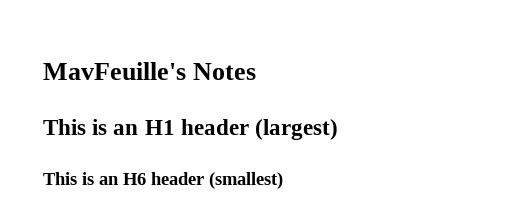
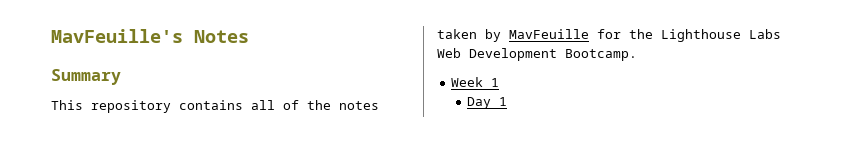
[43,119,339,140] [43,172,283,189] This is an H1 header (largest) // This is an H6 header (smallest) -> [51,69,121,85] [51,100,379,113] [437,29,781,42] [437,48,637,61] [451,77,500,87] [467,97,508,109] Summary // This repository contains all of the notes taken by MavFeuille for the Lighthouse Labs Web Development Bootcamp. // Week 1 // Day 1

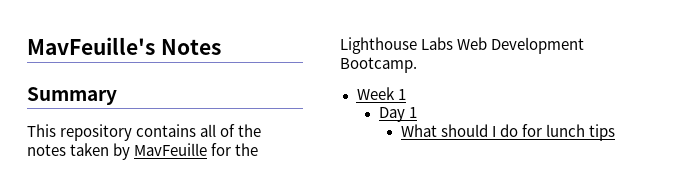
(508, 101) none -> [400,124,616,141] // What should I do for lunch tips

